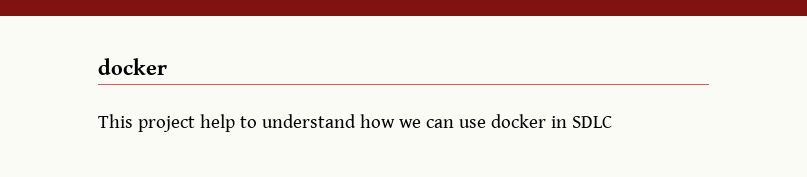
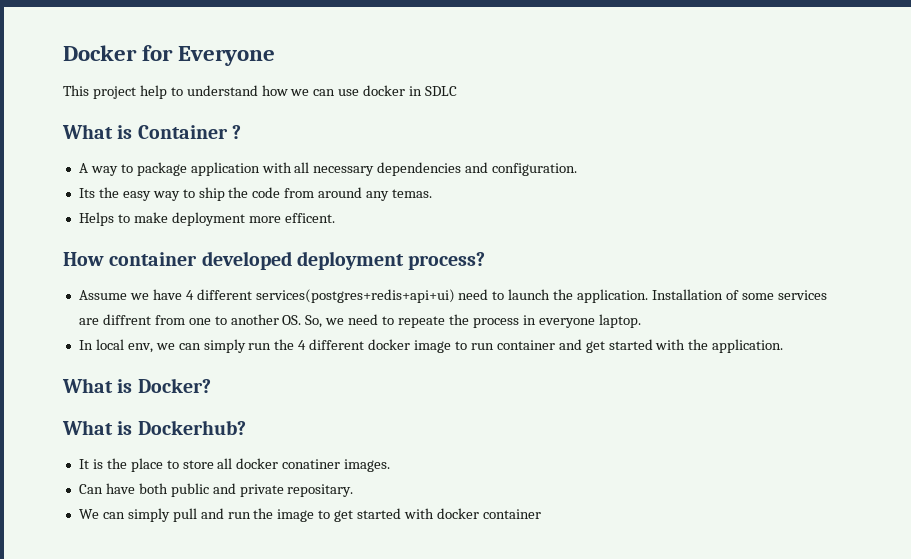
[98,58,167,75] docker -> [63,45,276,66] Docker for Everyone
(612, 122) none -> [62,124,241,139] [78,162,578,176] [78,187,433,201] [78,212,335,226] [63,251,486,270] [78,289,827,303] [78,314,641,328] [78,339,784,353] [62,378,211,393] [62,420,246,435] [78,458,391,472] [78,483,354,497] [78,508,541,522] // What is Container ? // A way to package application with all necessary dependencies and configuration. // Its the easy way to ship the code from around any temas. // Helps to make deployment more efficent. // How container developed deployment process? // Assume we have 4 different services(postgres+redis+api+ui) need to launch the application. Installation of some services are diffrent from one to another OS. So, we need to repeate the process in everyone laptop. // In local env, we can simply run the 4 different docker image to run container and get started with the application. // What is Docker? // What is Dockerhub? // It is the place to store all docker conatiner images. // Can have both public and private repositary. // We can simply pull and run the image to get started with docker container

